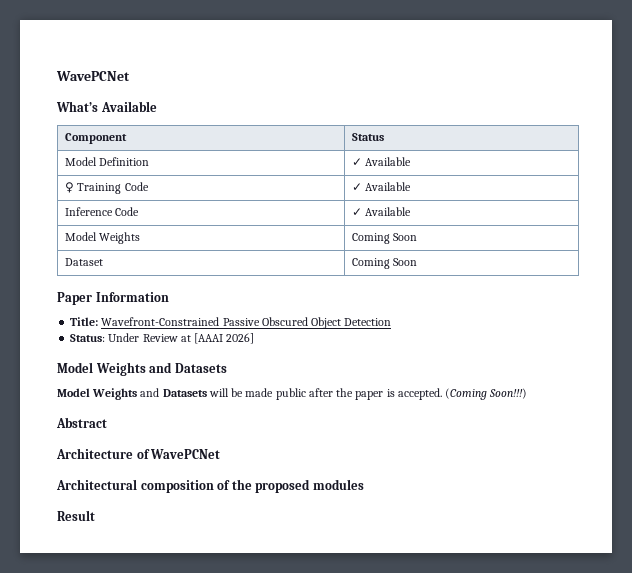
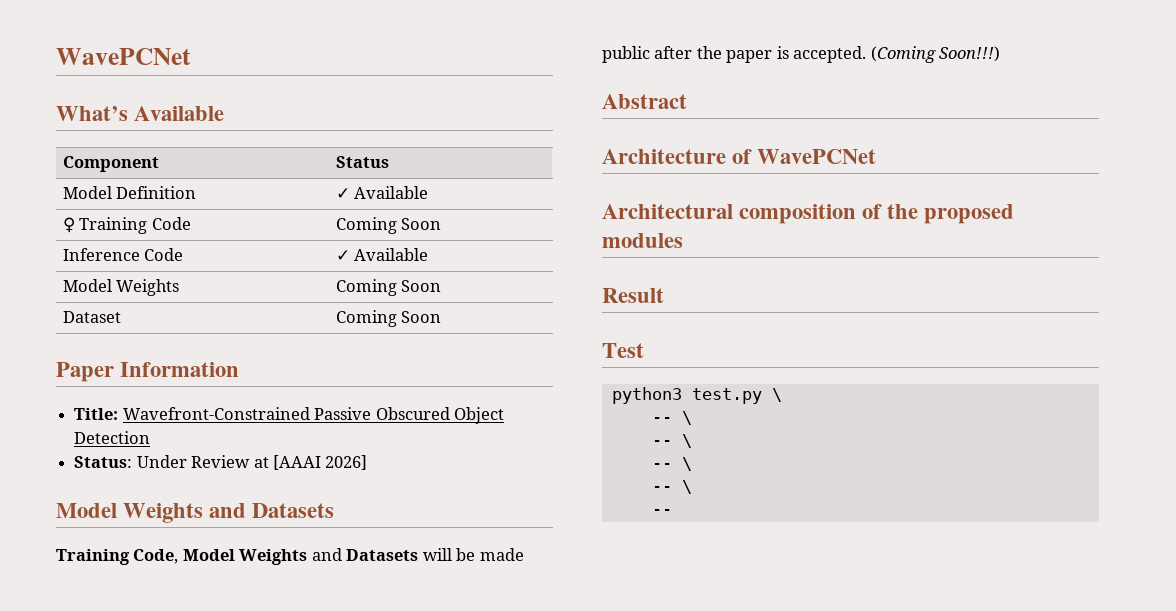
[352,182,412,191] ✓ Available -> [335,217,442,234] Coming Soon
(227, 368) none -> [56,549,179,565] Training Code,
(95, 515) none -> [602,343,644,358] [611,387,782,404] [651,411,692,425] [651,434,692,448] [651,457,692,471] [651,480,692,494] [651,509,672,515] // Test // python3 test.py \ // -- \ // -- \ // -- \ // -- \ // --

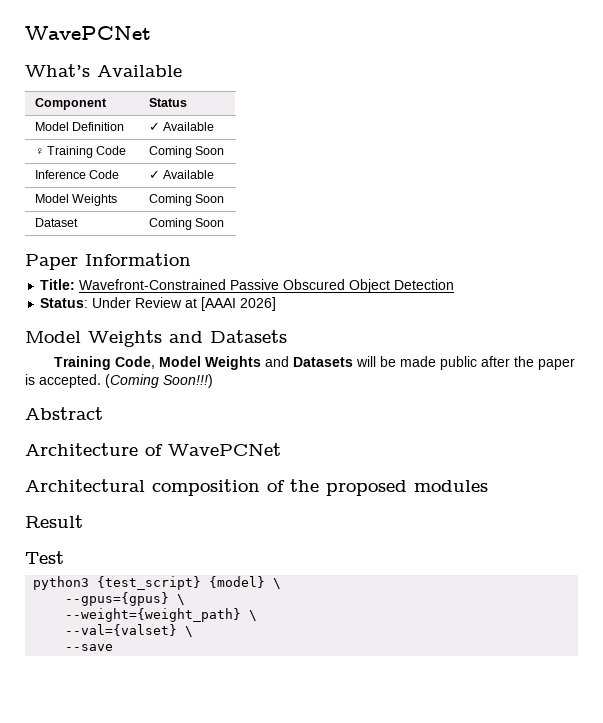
[691,388,782,404] [651,411,692,425] [651,434,692,448] [651,457,692,471] [651,480,692,494] [651,509,672,515] test.py \ // -- \ // -- \ // -- \ // -- \ // -- -> [97,576,282,590] [65,592,186,606] [65,608,258,622] [65,624,194,637] [65,644,114,651] {test_script} {model} \ // --gpus={gpus} \ // --weight={weight_path} \ // --val={valset} \ // --save

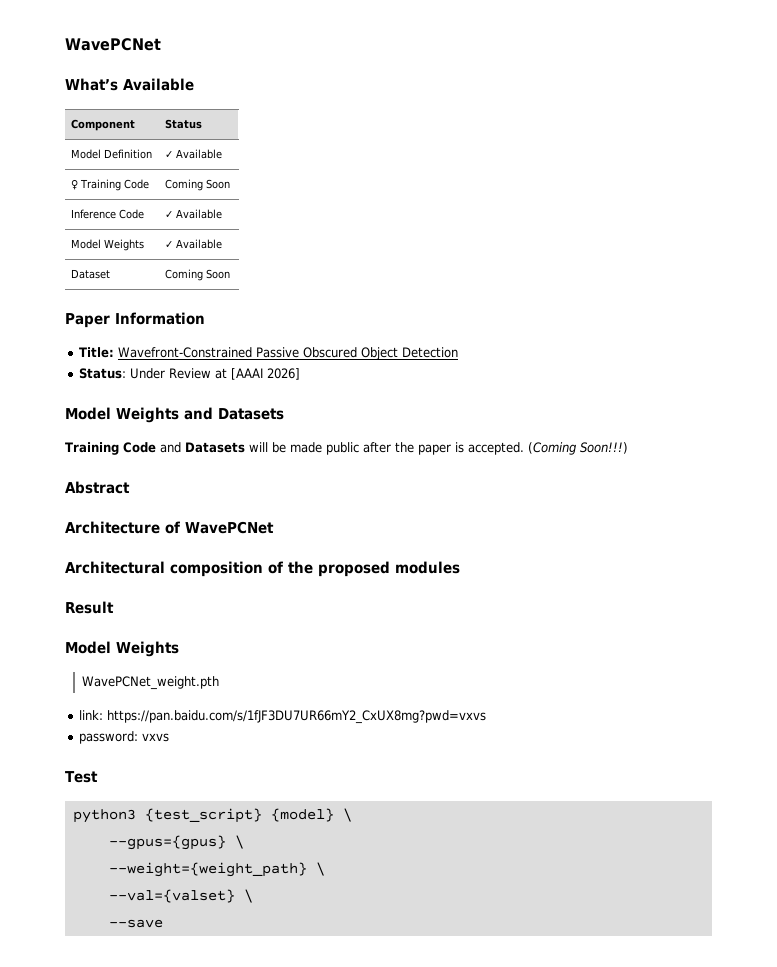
[148,194,225,206] Coming Soon -> [164,239,222,249] ✓ Available
[114,356,261,370] Code, Model Weights -> [122,442,156,453] Code
(83, 521) none -> [65,641,179,657] [82,676,220,690] [78,710,486,724] [78,731,169,744] // Model Weights // WavePCNet_weight.pth // link: https://pan.baidu.com/s/1fJF3DU7UR66mY2_CxUX8mg?pwd=vxvs // password: vxvs

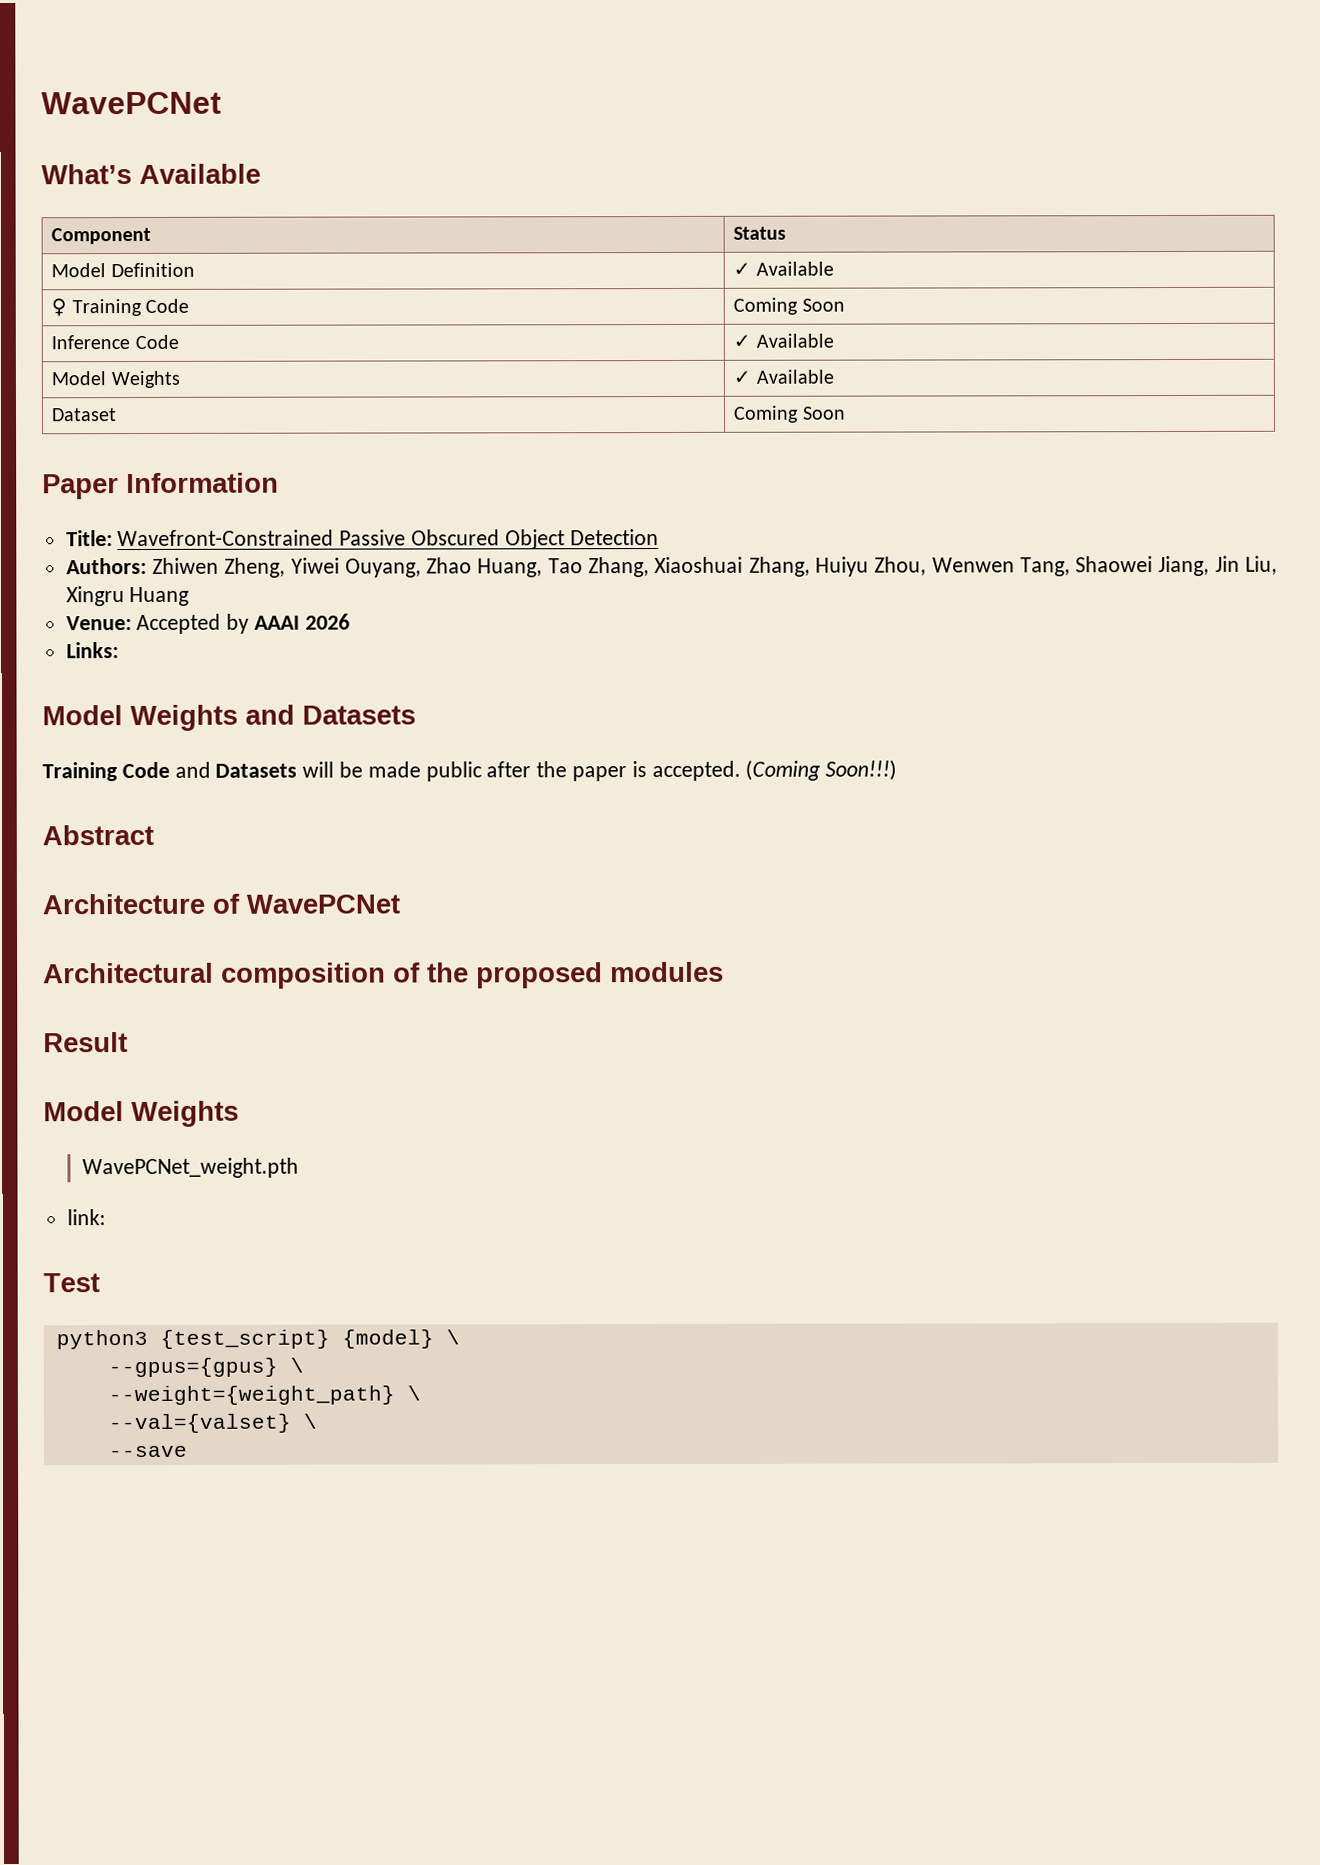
[78,368,300,380] Status: Under Review at [AAAI 2026] -> [65,555,1277,578] [65,586,190,607] [65,613,350,635] [65,642,119,659] Authors: Zhiwen Zheng, Yiwei Ouyang, Zhao Huang, Tao Zhang, Xiaoshuai Zhang, Huiyu Zhou, Wenwen Tang, Shaowei Jiang, Jin Liu, Xingru Huang // Venue: Accepted by AAAI 2026 // Links:
[106,710,486,724] [78,731,169,744] https://pan.baidu.com/s/1fJF3DU7UR66mY2_CxUX8mg?pwd=vxvs // password: vxvs -> (106, 1217) none

